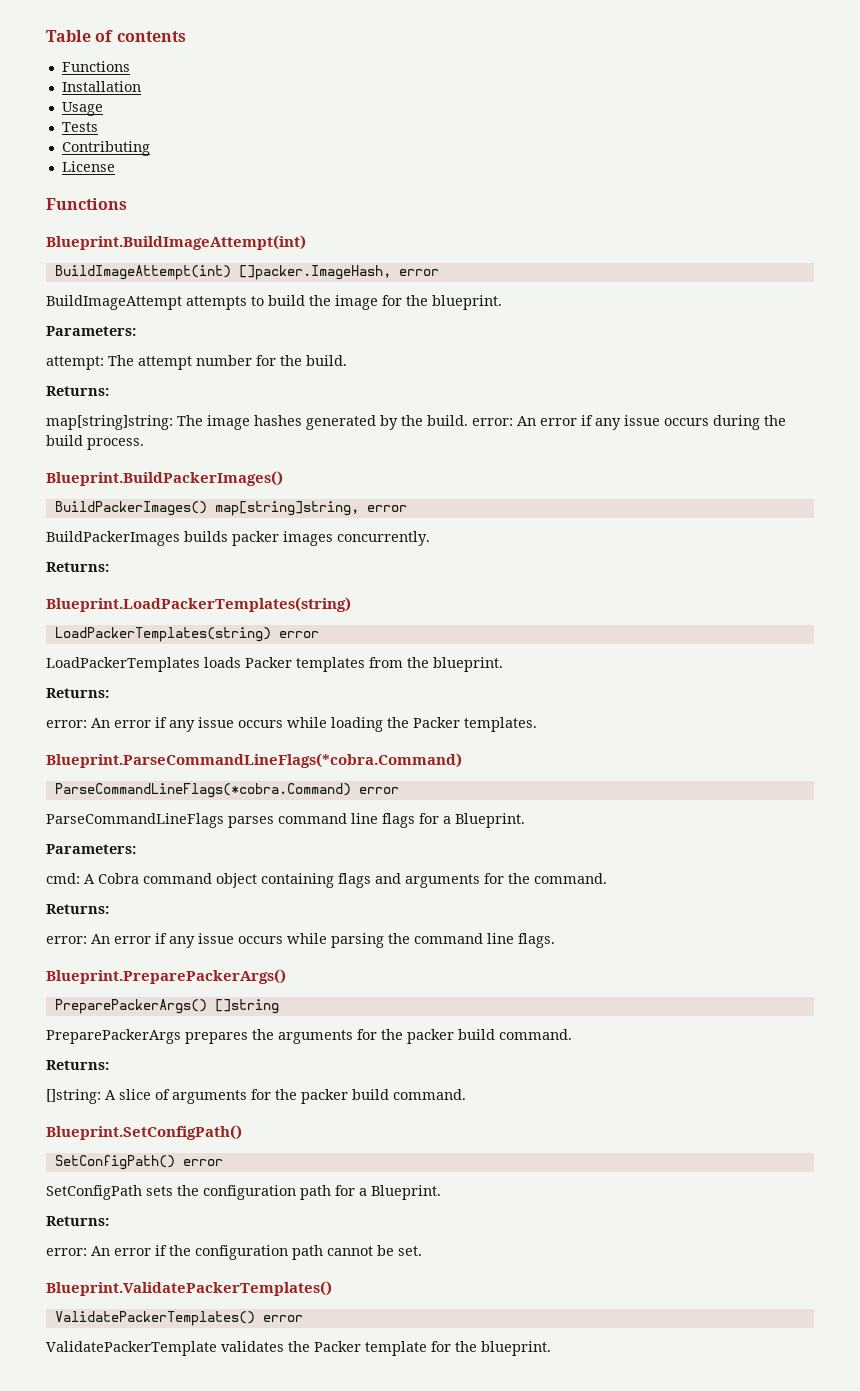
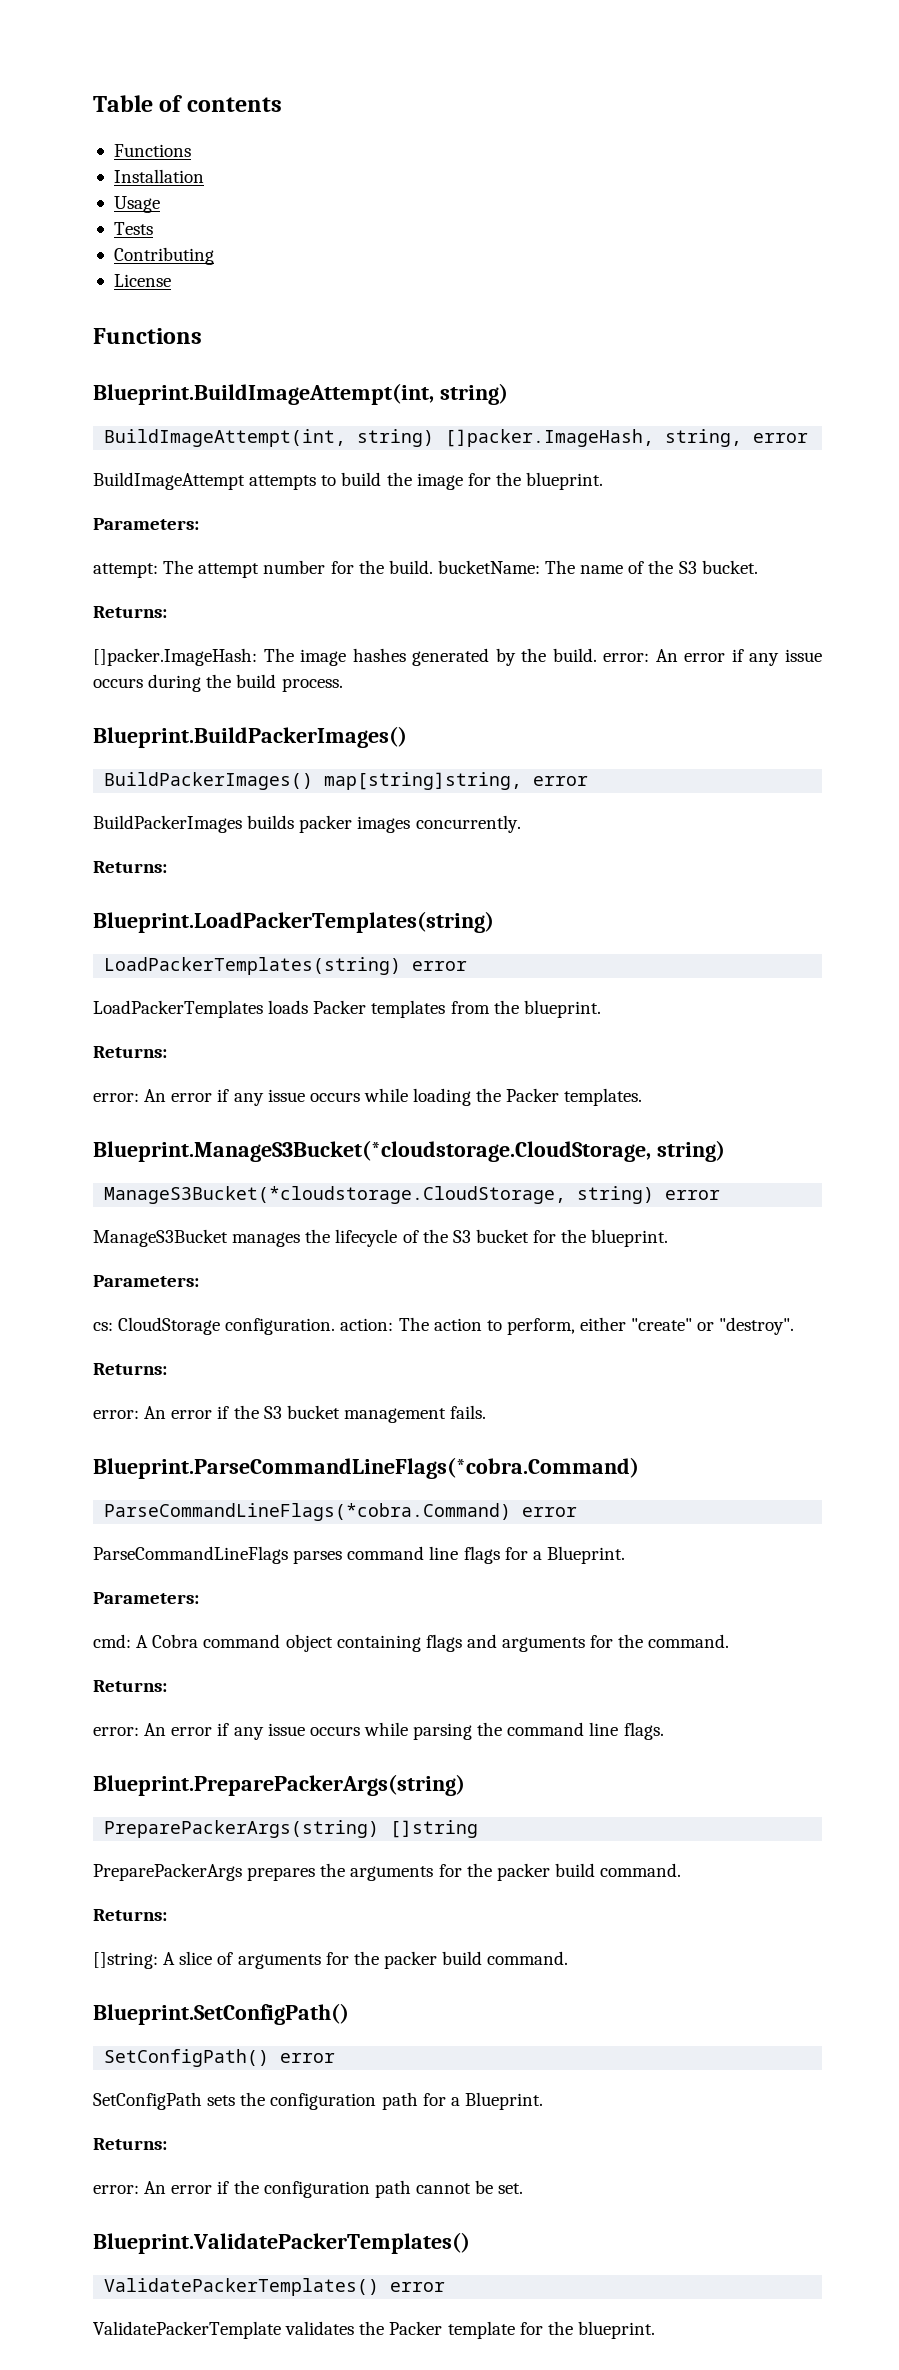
[46,235,306,250] [54,265,391,280] Blueprint.BuildImageAttempt(int) // BuildImageAttempt(int) []packer.ImageHash, -> [93,383,508,405] [104,429,743,447] Blueprint.BuildImageAttempt(int, string) // BuildImageAttempt(int, string) []packer.ImageHash, string,
[46,386,109,396] [46,415,173,430] // Returns: // map[string]string: -> [437,560,758,574] [93,606,167,618] [93,648,257,666] bucketName: The name of the S3 bucket. // Returns: // []packer.ImageHash:
(537, 724) none -> [93,1140,725,1162] [104,1186,721,1204] [93,1229,669,1247] [93,1275,199,1287] [93,1317,795,1335] [93,1363,167,1375] [93,1405,487,1423] // Blueprint.ManageS3Bucket(*cloudstorage.CloudStorage, string) // ManageS3Bucket(*cloudstorage.CloudStorage, string) error // ManageS3Bucket manages the lifecycle of the S3 bucket for the blueprint. // Parameters: // cs: CloudStorage configuration. action: The action to perform, either "create" or "destroy". // Returns: // error: An error if the S3 bucket management fails.
[46,969,286,984] [54,999,207,1014] Blueprint.PreparePackerArgs() // PreparePackerArgs() -> [93,1774,465,1796] [104,1820,380,1838] Blueprint.PreparePackerArgs(string) // PreparePackerArgs(string)

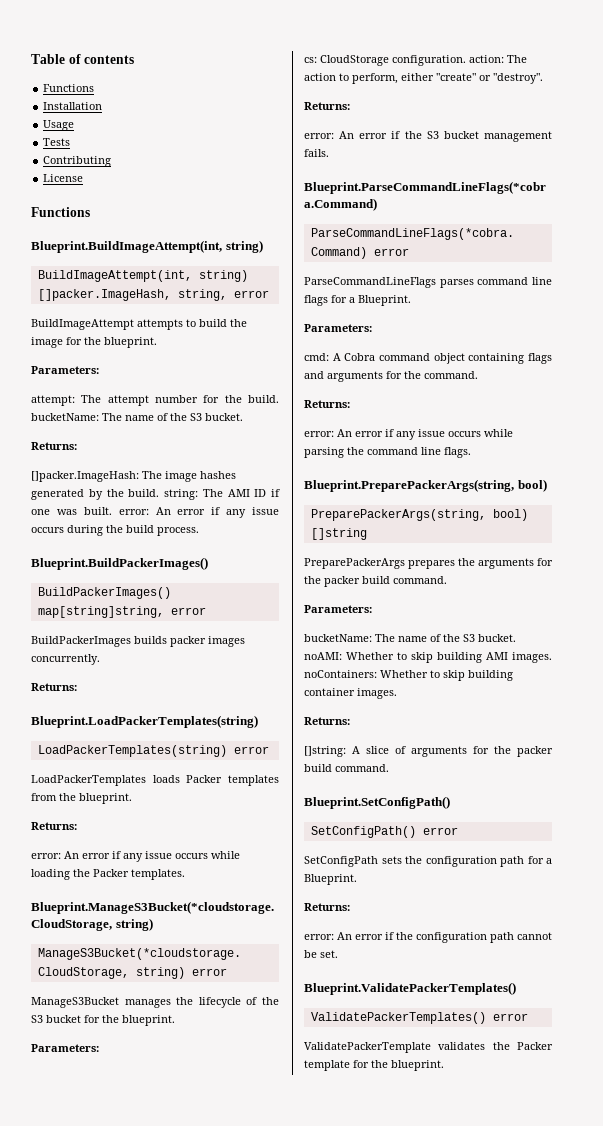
(597, 655) none -> [164,489,280,500] [31,507,112,515] string: The AMI ID if one was built.
[93,1774,465,1796] [104,1820,380,1838] Blueprint.PreparePackerArgs(string) // PreparePackerArgs(string) -> [304,479,547,492] [310,509,528,521] Blueprint.PreparePackerArgs(string, bool) // PreparePackerArgs(string, bool)
(682, 1870) none -> [304,605,372,613] [304,634,516,642] [304,652,552,663] [304,670,513,681] [304,688,397,699] // Parameters: // bucketName: The name of the S3 bucket. noAMI: Whether to skip building AMI images. noContainers: Whether to skip building container images.

